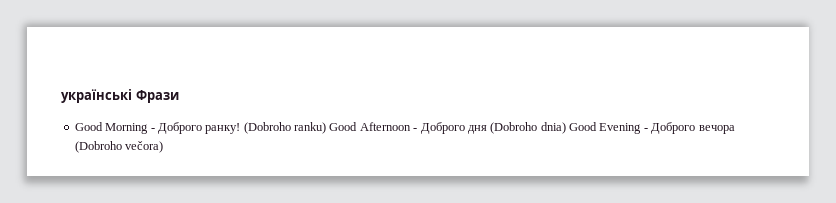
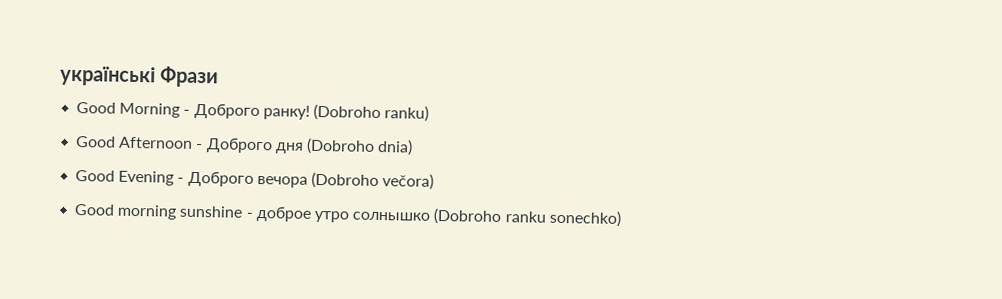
(326, 128) none -> (430, 113) //
(566, 128) none -> (414, 147) //
(164, 147) none -> [74,204,622,227] // Good morning sunshine - доброе утро солнышко (Dobroho ranku sonechko)

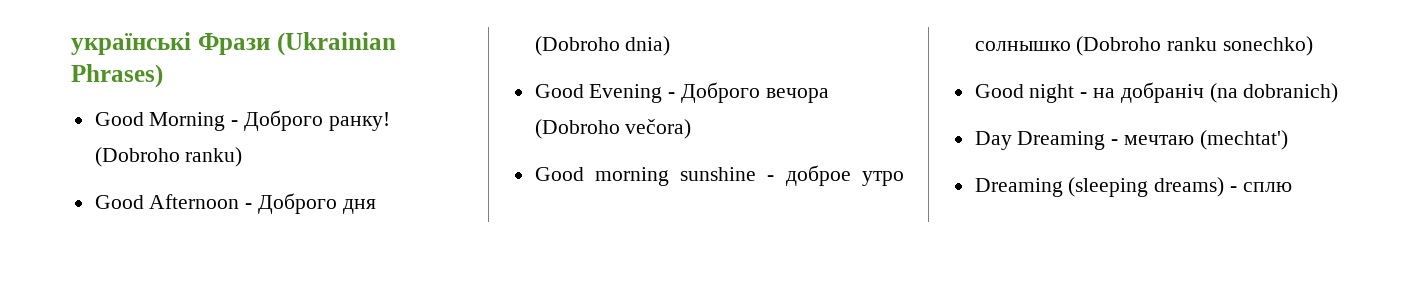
(220, 77) none -> [276,32,396,56] [71,64,163,88] (Ukrainian Phrases)
(622, 218) none -> [974,82,1339,103] [974,130,1288,150] [974,177,1292,197] // Good night - на добраніч (na dobranich) // Day Dreaming - мечтаю (mechtat') // Dreaming (sleeping dreams) - сплю

